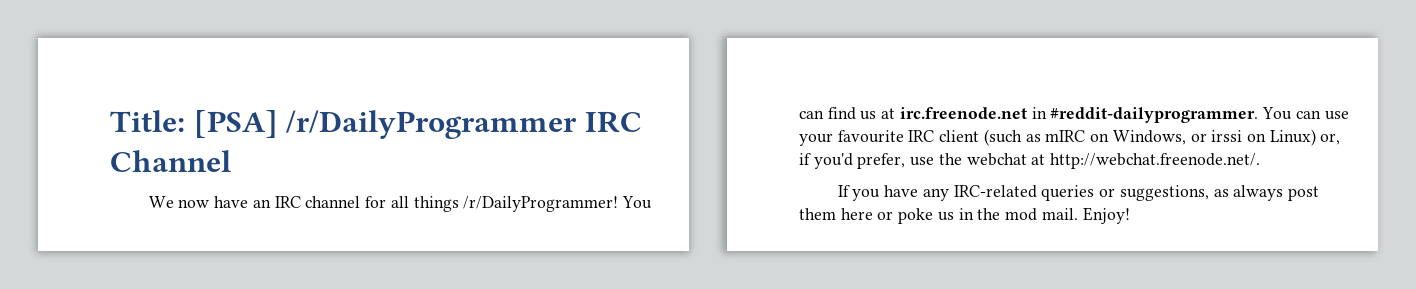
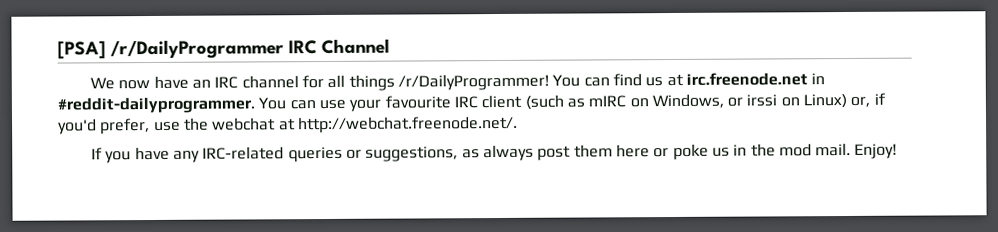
[110,110,185,132] Title: -> (57, 49) none

